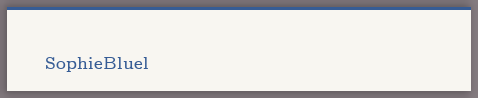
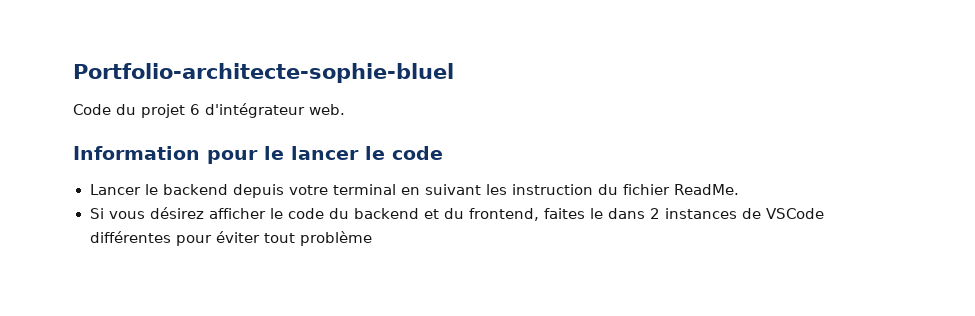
[45,57,149,72] SophieBluel -> [73,63,454,83] [73,103,345,118] [73,146,443,164] [89,184,739,198] [89,207,824,221] [89,231,372,246] Portfolio-architecte-sophie-bluel // Code du projet 6 d'intégrateur web. // Information pour le lancer le code // Lancer le backend depuis votre terminal en suivant les instruction du fichier ReadMe. // Si vous désirez afficher le code du backend et du frontend, faites le dans 2 instances de VSCode différentes pour éviter tout problème

